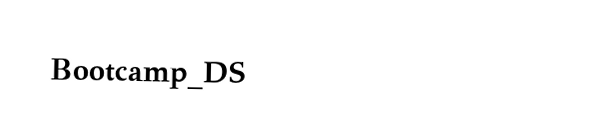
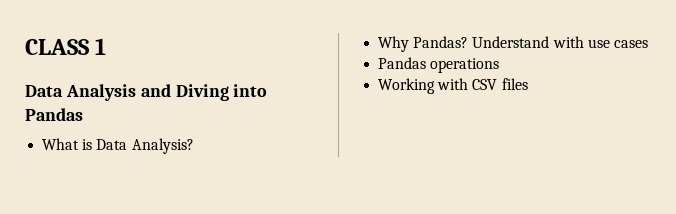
[49,57,246,90] Bootcamp_DS -> [25,38,107,55] [25,84,268,101] [25,108,83,121] [42,138,194,154] [378,36,648,52] [378,57,500,73] [378,78,528,94] CLASS 1 // Data Analysis and Diving into Pandas // What is Data Analysis? // Why Pandas? Understand with use cases // Pandas operations // Working with CSV files

